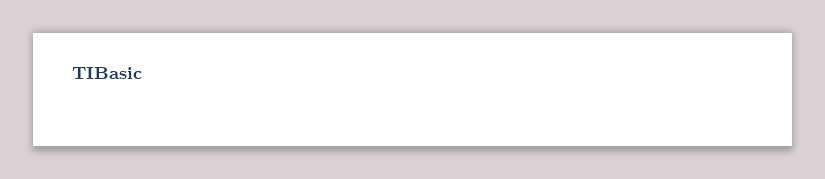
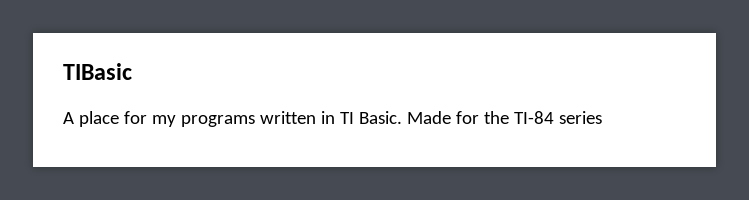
(142, 73) none -> [63,111,602,127] // A place for my programs written in TI Basic. Made for the TI-84 series

